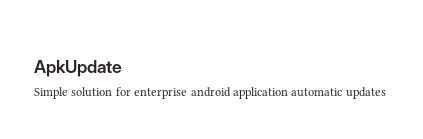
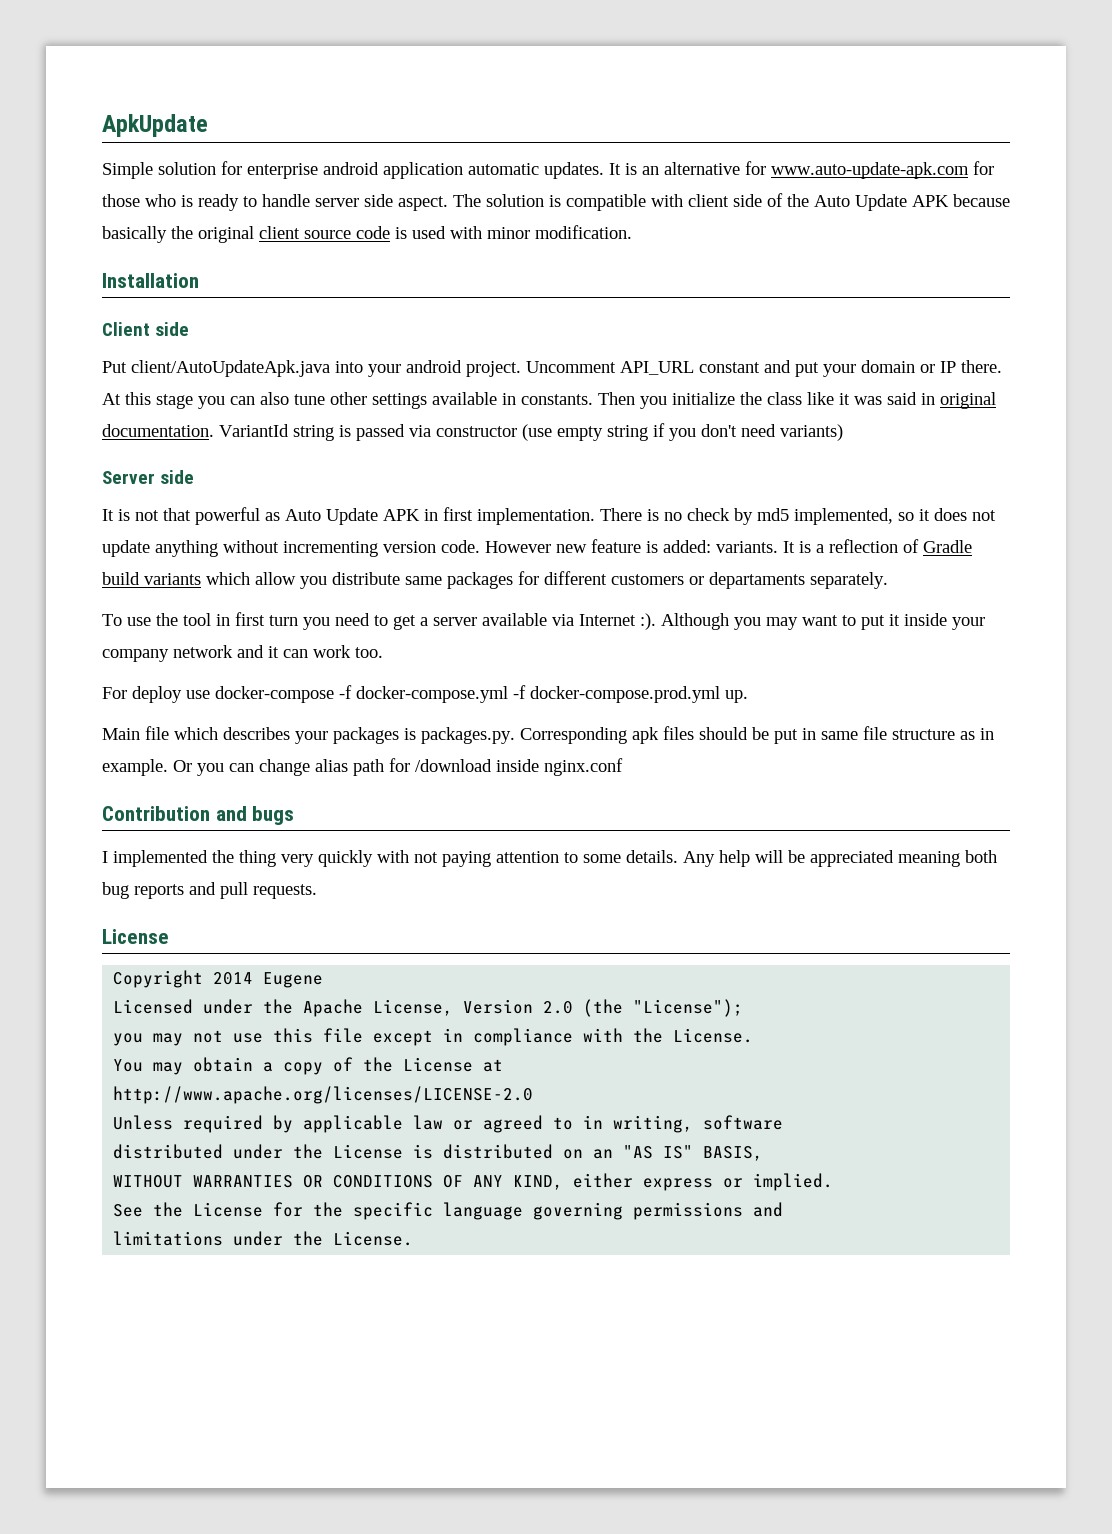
[345,87,386,99] updates -> [544,161,994,179] [102,193,1010,211] [102,225,632,243] [102,273,199,288] [102,322,190,336] [102,360,1002,377] [102,392,996,409] [102,423,843,441] [102,470,195,484] [102,507,996,525] [102,539,972,557] [102,571,888,589] [102,612,985,630] [102,645,383,662] [102,685,748,703] [102,726,994,744] [102,758,623,776] [102,806,295,825] [102,850,997,867] [102,882,317,899] [102,929,169,944] [113,970,324,988] [113,999,744,1017] [113,1028,754,1046] [113,1057,504,1075] [113,1086,534,1104] [113,1115,784,1133] [113,1144,764,1161] [113,1173,834,1191] [113,1202,784,1220] [113,1231,414,1246] updates. It is an alternative for www.auto-update-apk.com for those who is ready to handle server side aspect. The solution is compatible with client side of the Auto Update APK because basically the original client source code is used with minor modification. // Installation // Client side // Put client/AutoUpdateApk.java into your android project. Uncomment API_URL constant and put your domain or IP there. At this stage you can also tune other settings available in constants. Then you initialize the class like it was said in original documentation. VariantId string is passed via constructor (use empty string if you don't need variants) // Server side // It is not that powerful as Auto Update APK in first implementation. There is no check by md5 implemented, so it does not update anything without incrementing version code. However new feature is added: variants. It is a reflection of Gradle build variants which allow you distribute same packages for different customers or departaments separately. // To use the tool in first turn you need to get a server available via Internet :). Although you may want to put it inside your company network and it can work too. // For deploy use docker-compose -f docker-compose.yml -f docker-compose.prod.yml up. // Main file which describes your packages is packages.py. Corresponding apk files should be put in same file structure as in example. Or you can change alias path for /download inside nginx.conf // Contribution and bugs // I implemented the thing very quickly with not paying attention to some details. Any help will be appreciated meaning both bug reports and pull requests. // License // Copyright 2014 Eugene // Licensed under the Apache License, Version 2.0 (the "License"); // you may not use this file except in compliance with the License. // You may obtain a copy of the License at // http://www.apache.org/licenses/LICENSE-2.0 // Unless required by applicable law or agreed to in writing, software // distributed under the License is distributed on an "AS IS" BASIS, // WITHOUT WARRANTIES OR CONDITIONS OF ANY KIND, either express or implied. // See the License for the specific language governing permissions and // limitations under the License.

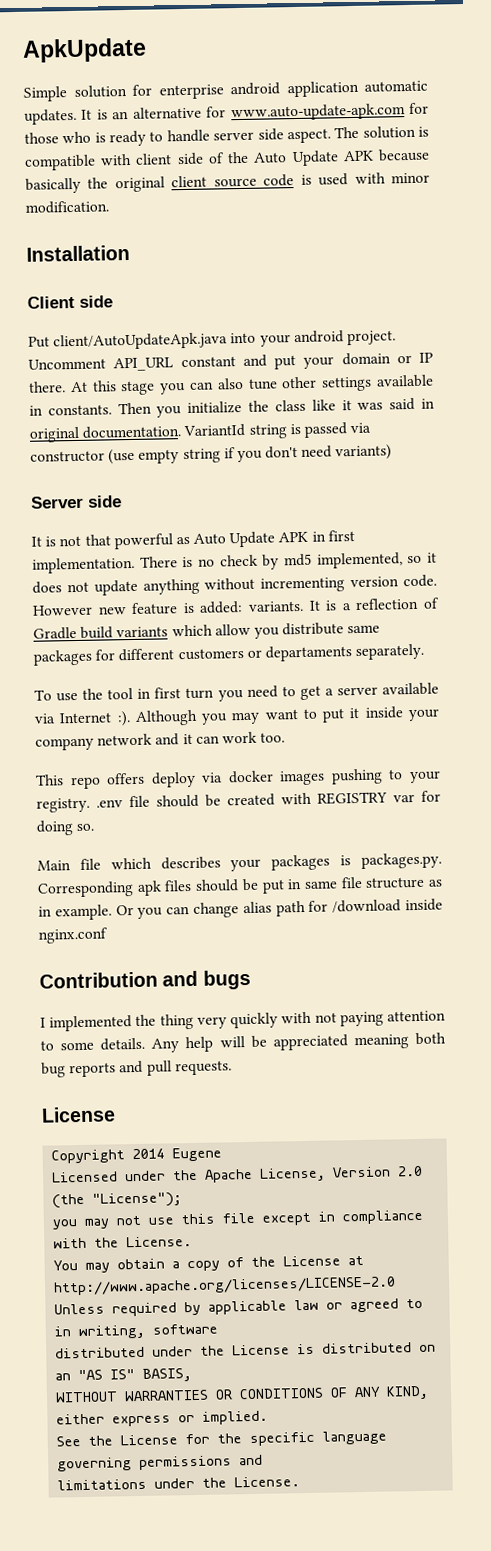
[102,685,748,703] For deploy use docker-compose -f docker-compose.yml -f docker-compose.prod.yml up. -> [35,768,441,790] [36,790,441,813] [36,820,95,836] This repo offers deploy via docker images pushing to your registry. .env file should be created with REGISTRY var for doing so.

